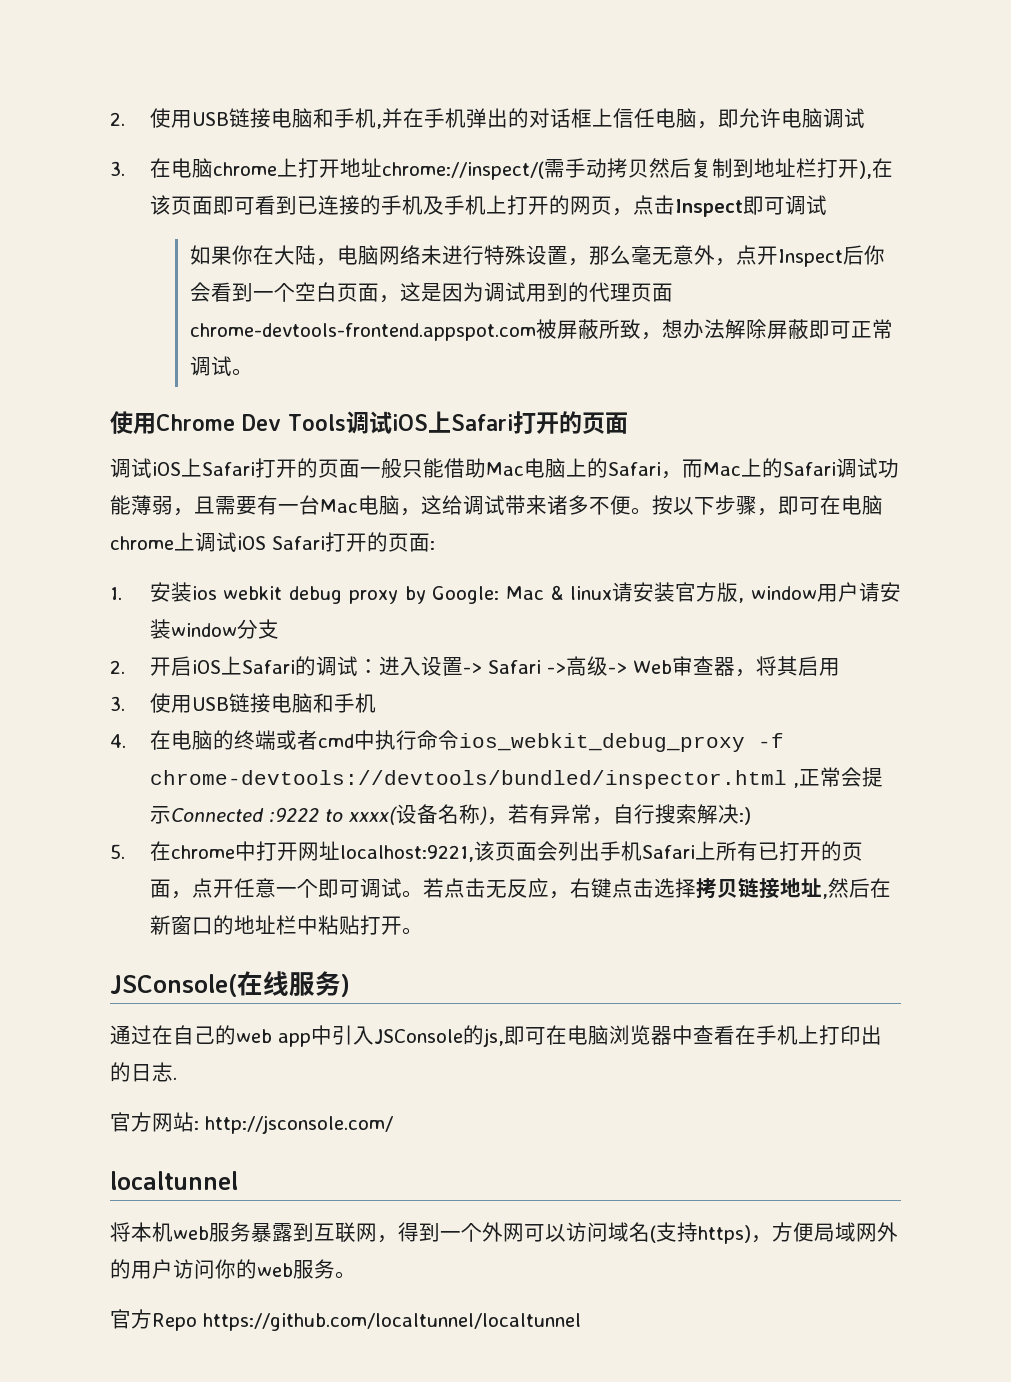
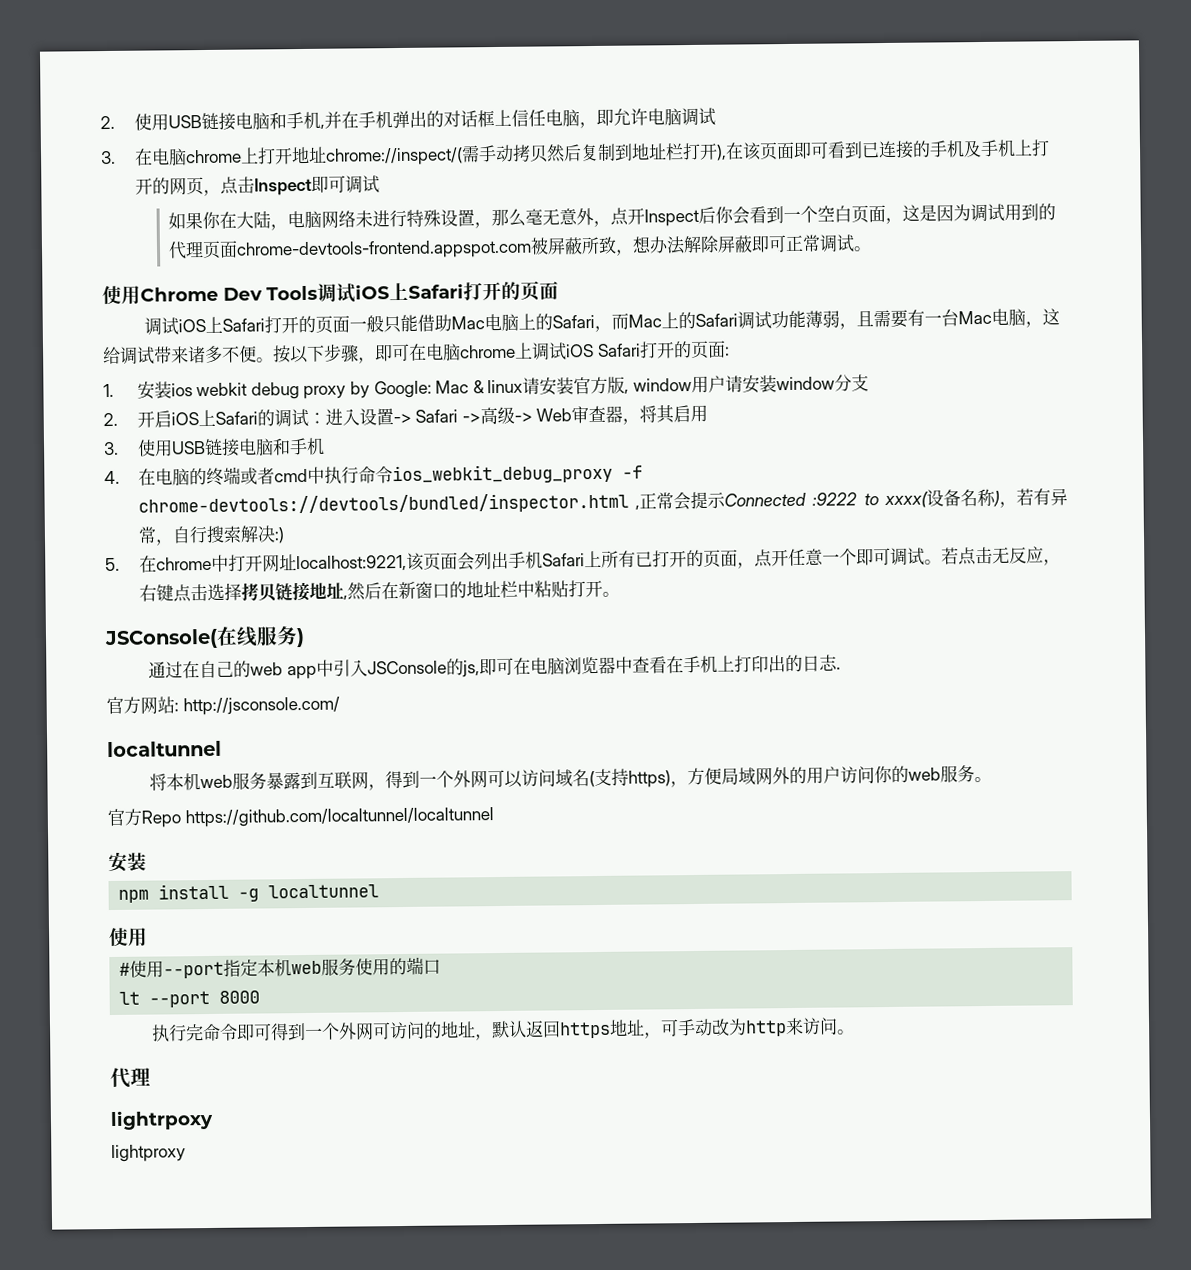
(581, 1322) none -> [108,851,147,873] [118,883,380,903] [108,927,148,947] [119,956,442,979] [119,990,261,1008] [150,1017,855,1042] [110,1067,151,1089] [110,1109,214,1131] [111,1144,186,1163] // 安装 // npm install -g localtunnel // 使用 // #使用--port指定本机web服务使用的端口 // lt --port 8000 // 执行完命令即可得到一个外网可访问的地址，默认返回https地址，可手动改为http来访问。 // 代理 // lightrpoxy // lightproxy

